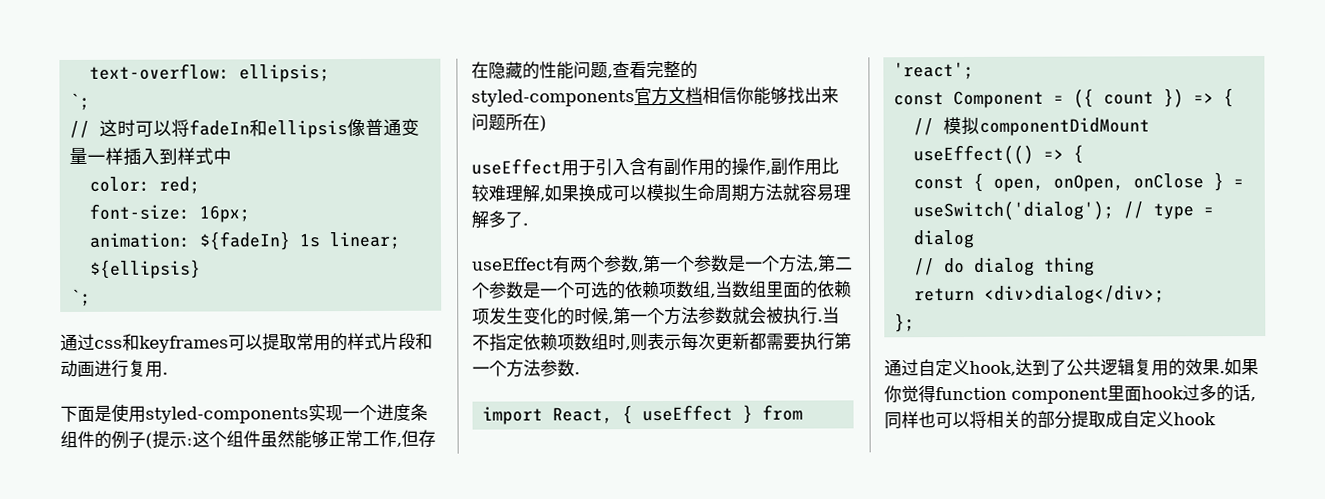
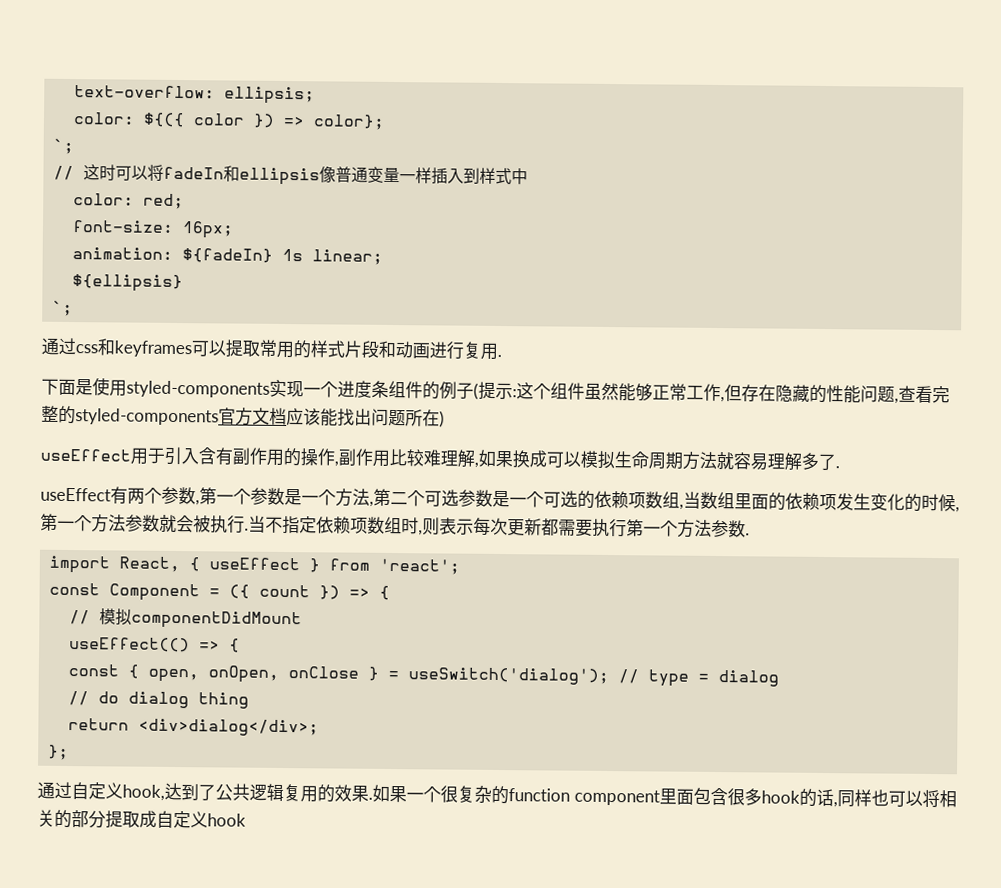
(331, 73) none -> [73,112,386,130] // color: ${({ color }) => color};
[702,86,839,105] 相信你能够找出来 -> [286,408,372,427] 应该能找出
(490, 290) none -> [424,489,459,507] 可选
[884,384,1217,404] 你觉得function component里面hook过多 -> [406,785,800,806] 一个很复杂的function component里面包含很多hook

